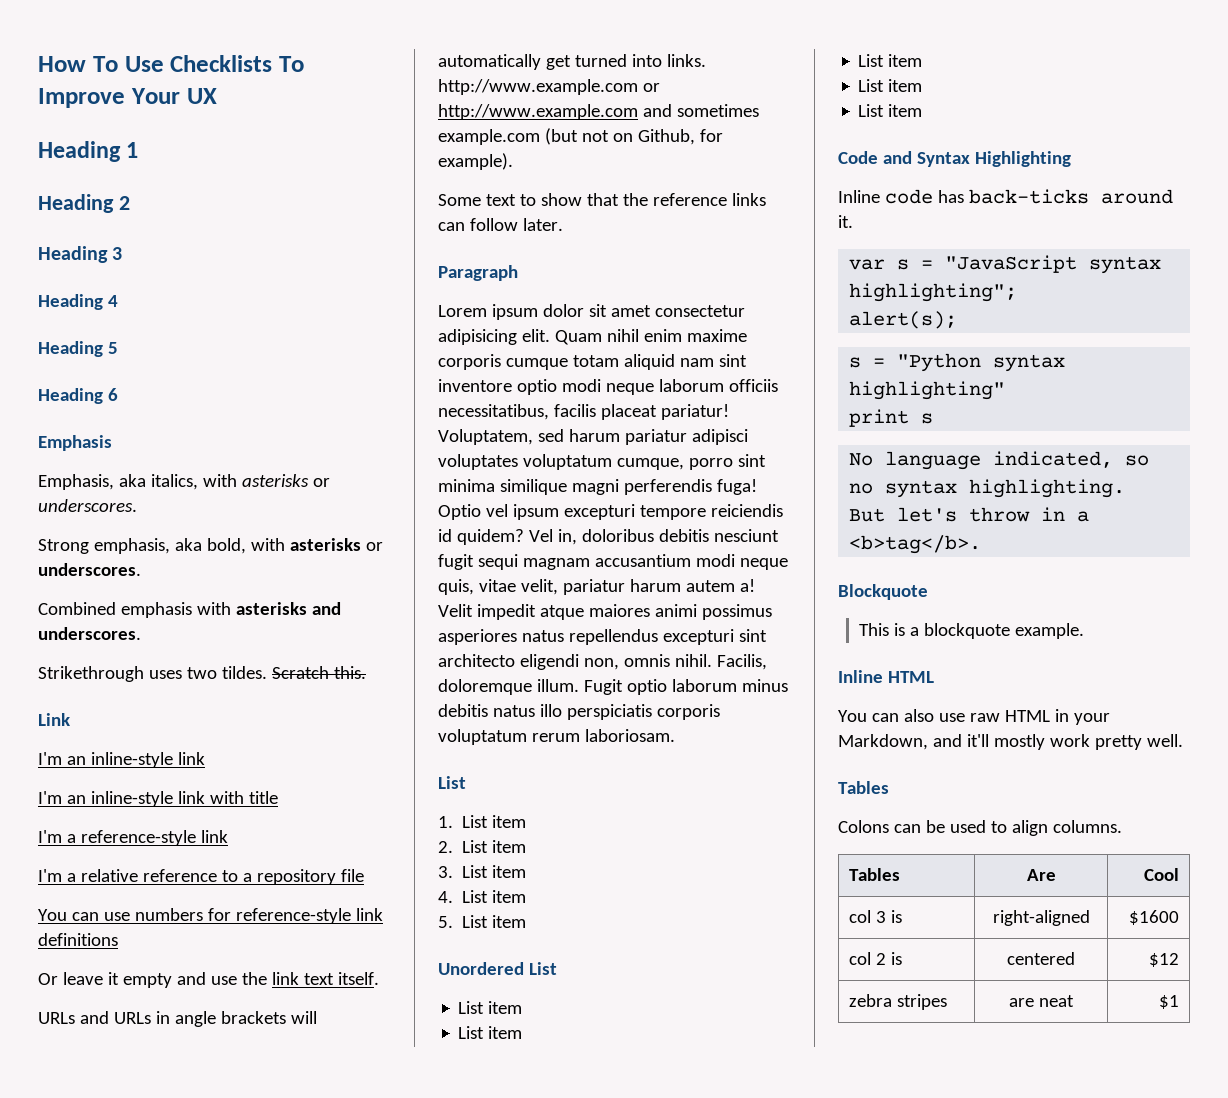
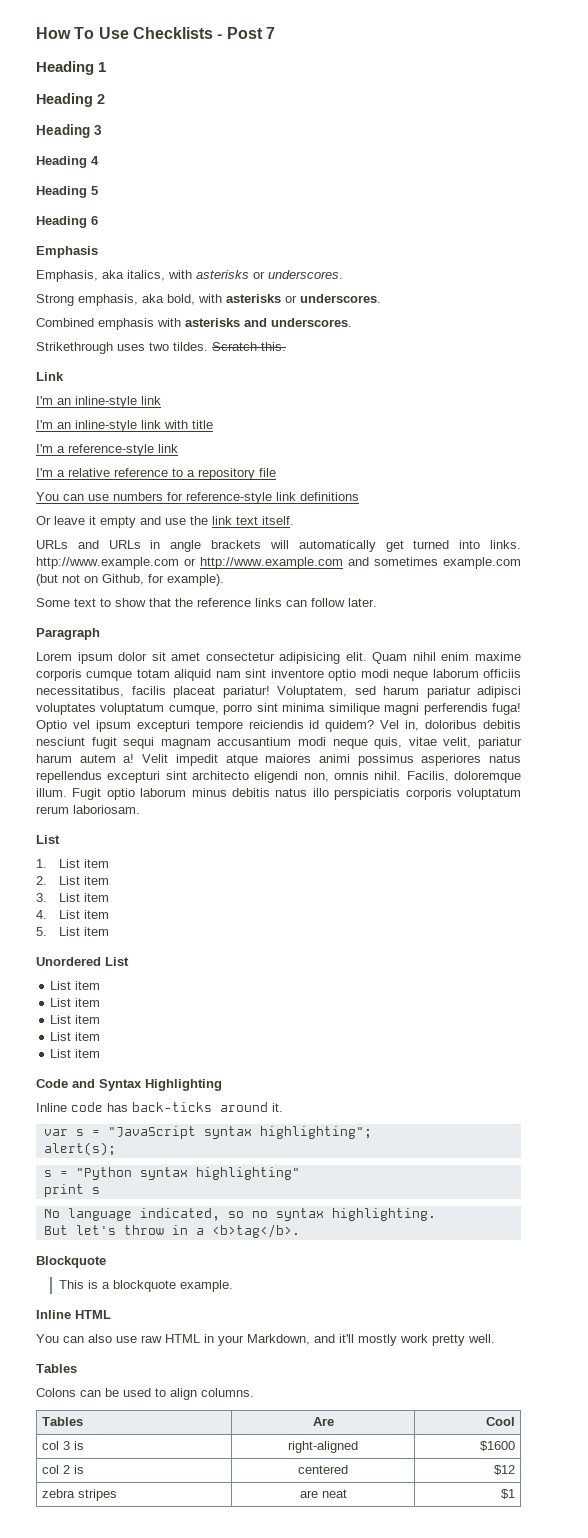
[279,56,304,72] [38,88,217,108] To Improve Your UX -> [217,27,275,39] - Post 7

